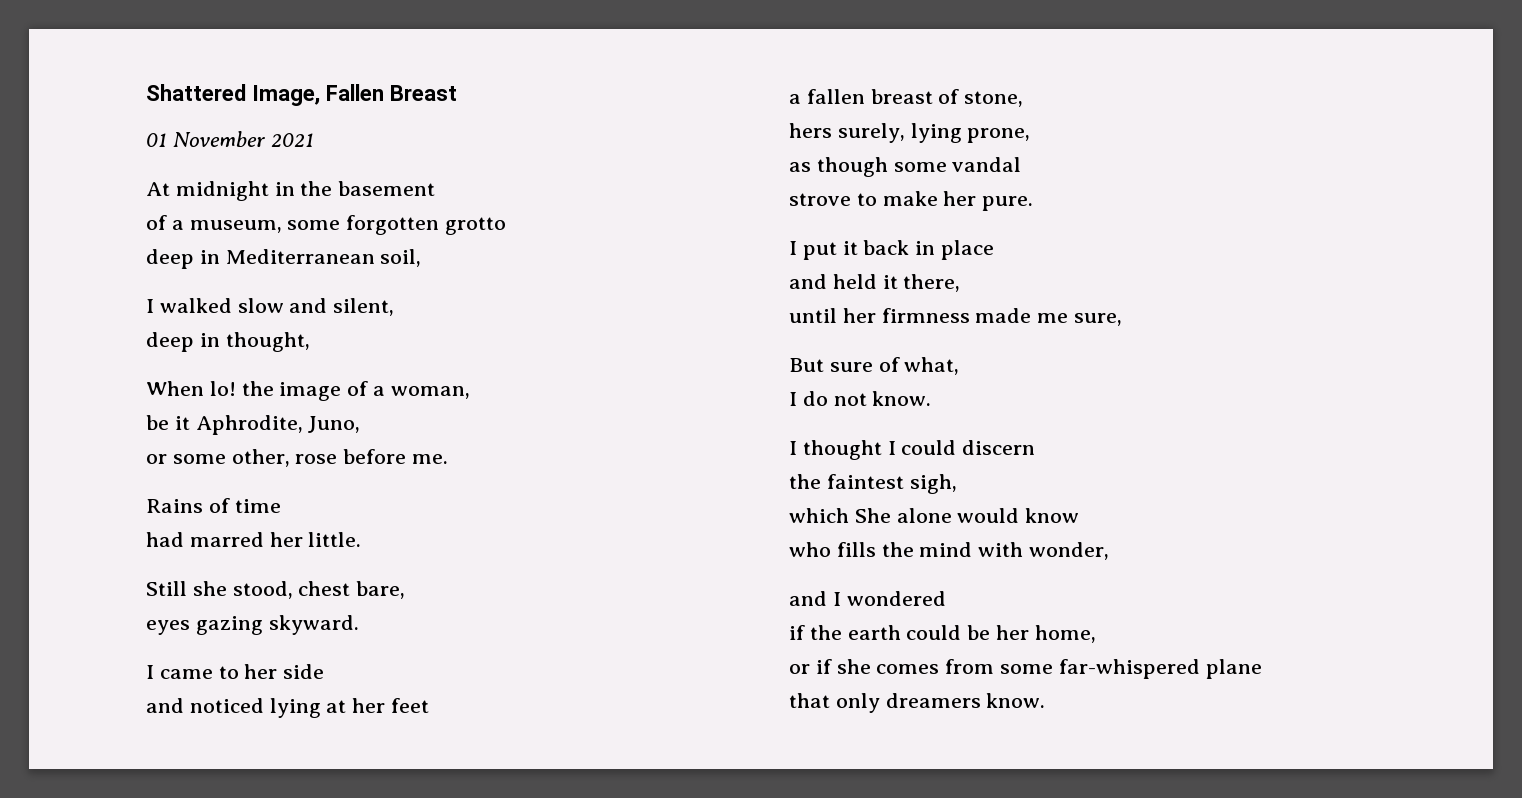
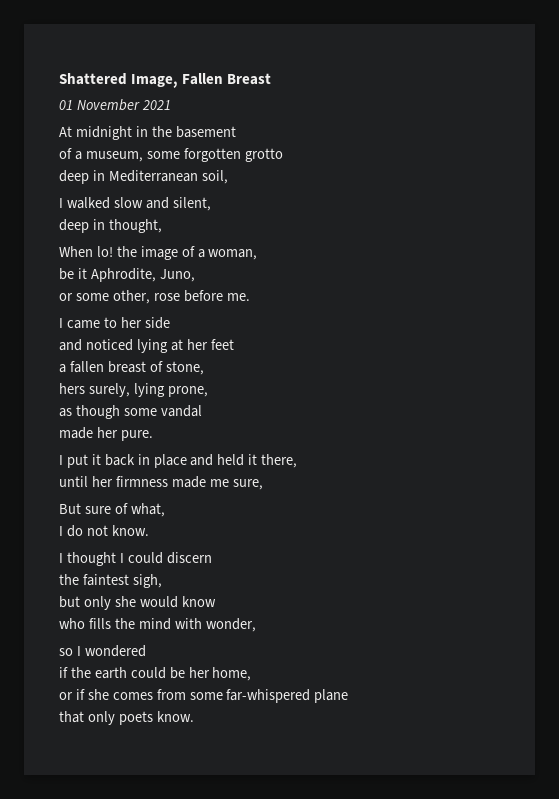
[146,498,281,513] [146,532,362,547] [146,581,406,599] [146,615,359,635] // Rains of time // had marred her little. // Still she stood, chest bare, // eyes gazing skyward. -> (250, 297) none
[789,191,938,206] strove to make -> [59,427,93,439] made
(995, 250) // -> (187, 461) none
[789,508,952,523] which She alone -> [59,596,136,610] but only she
[789,591,827,606] and -> [59,648,73,656] so
[885,693,981,708] dreamers -> [118,711,153,725] poets

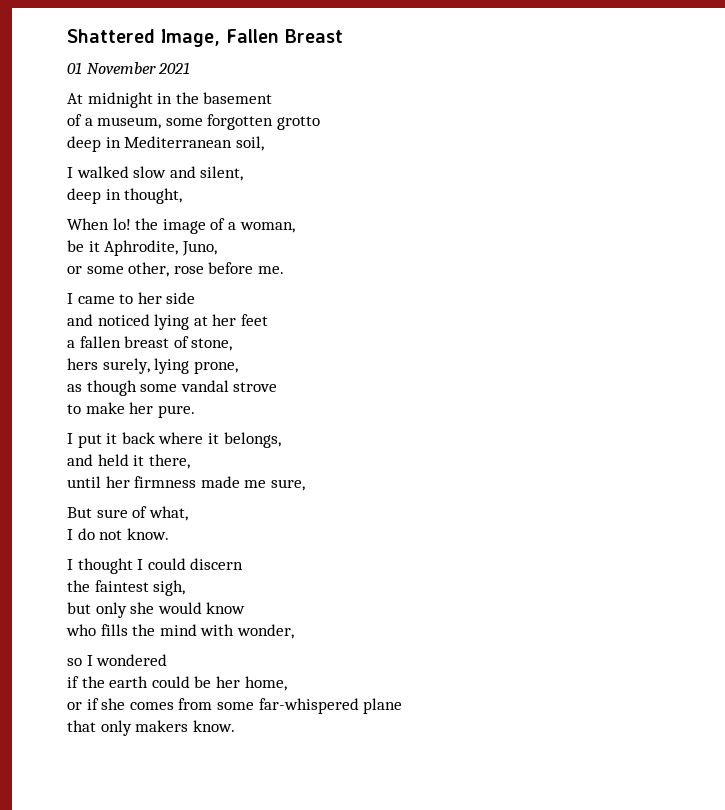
[59,427,93,439] // made -> [233,382,278,392] [67,402,125,414] strove // to make
[137,454,187,468] in place -> [158,432,281,448] where it belongs, //
[118,711,153,725] poets -> [135,720,189,732] makers

